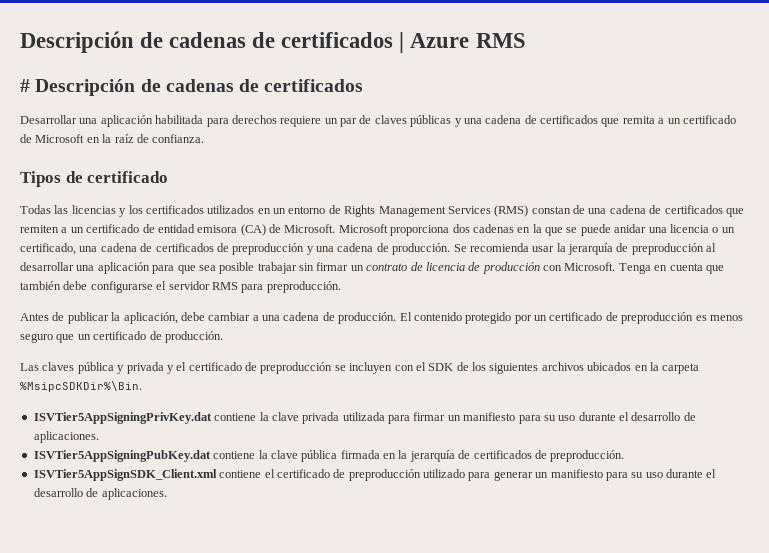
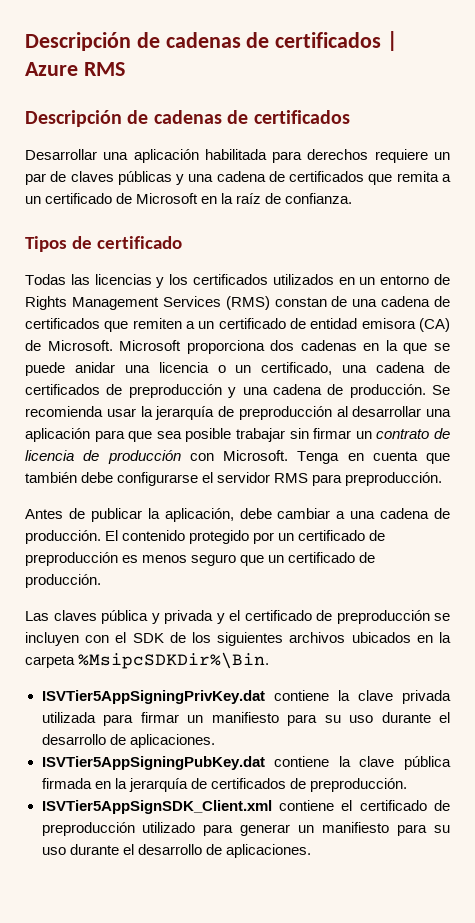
[20,79,30,92] # -> (125, 69) none

